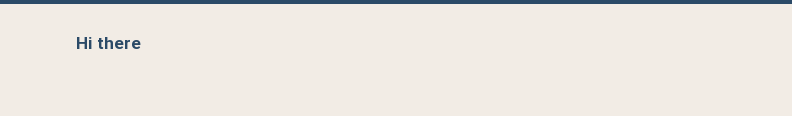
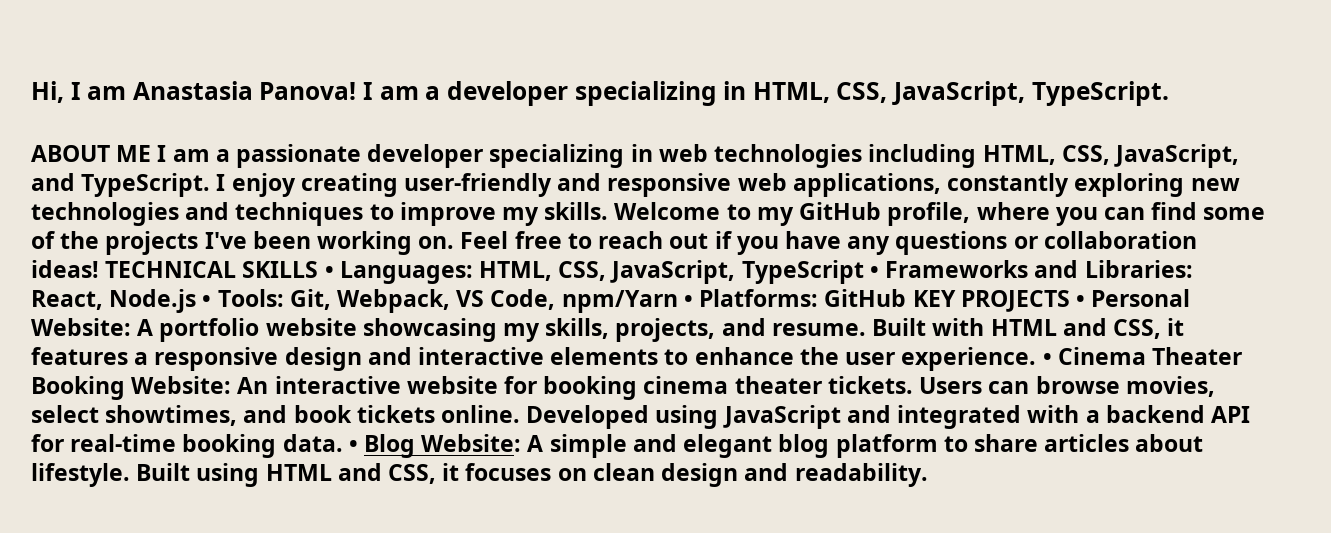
[76,37,141,49] Hi there -> [31,81,1169,106] [31,144,1239,168] [31,173,1240,197] [31,202,1266,226] [31,231,1197,255] [31,260,1193,284] [31,289,1191,313] [31,318,1185,342] [31,347,1242,371] [31,376,1215,400] [31,405,1250,429] [31,434,1204,458] [31,463,928,487] Hi, I am Anastasia Panova! I am a developer specializing in HTML, CSS, JavaScript, TypeScript. // ABOUT ME I am a passionate developer specializing in web technologies including HTML, CSS, JavaScript, and TypeScript. I enjoy creating user-friendly and responsive web applications, constantly exploring new technologies and techniques to improve my skills. Welcome to my GitHub profile, where you can find some of the projects I've been working on. Feel free to reach out if you have any questions or collaboration ideas! TECHNICAL SKILLS • Languages: HTML, CSS, JavaScript, TypeScript • Frameworks and Libraries: React, Node.js • Tools: Git, Webpack, VS Code, npm/Yarn • Platforms: GitHub KEY PROJECTS • Personal Website: A portfolio website showcasing my skills, projects, and resume. Built with HTML and CSS, it features a responsive design and interactive elements to enhance the user experience. • Cinema Theater Booking Website: An interactive website for booking cinema theater tickets. Users can browse movies, select showtimes, and book tickets online. Developed using JavaScript and integrated with a backend API for real-time booking data. • Blog Website: A simple and elegant blog platform to share articles about lifestyle. Built using HTML and CSS, it focuses on clean design and readability.

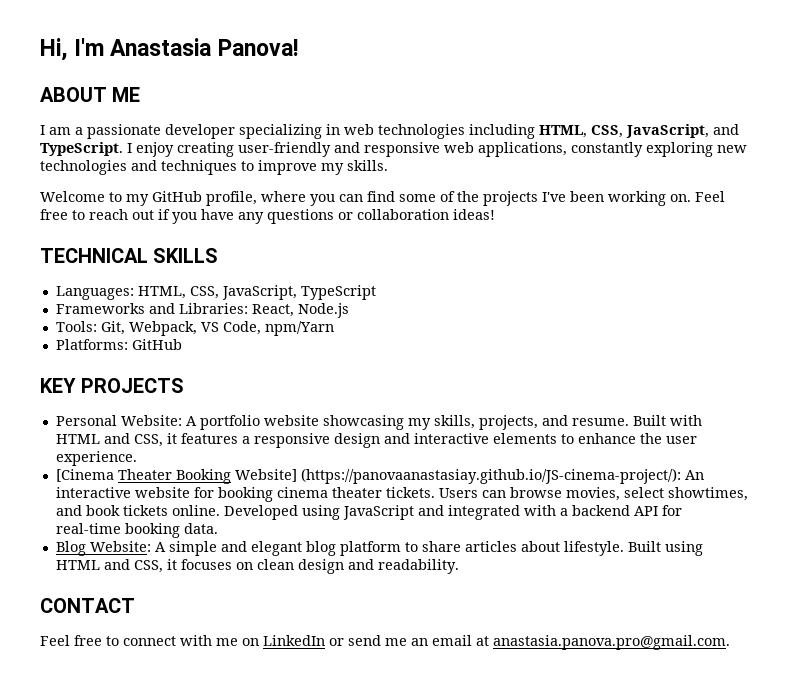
[70,82,127,100] I am -> [74,38,105,56] I'm
[363,81,1169,106] I am a developer specializing in HTML, CSS, JavaScript, TypeScript. -> (298, 47) none
(152, 153) none -> (141, 94) //
(609, 211) none -> (388, 165) //
(99, 269) none -> (495, 214) //
[324,266,334,278] • -> (219, 255) //
[869,266,879,278] • -> (376, 292) //
[202,295,212,307] • -> (349, 310) //
[683,295,693,307] • -> (334, 328) //
(907, 298) none -> (182, 344) //
[1075,295,1085,307] • -> (185, 385) //
[1042,347,1242,365] [31,376,232,400] • Cinema Theater Booking Website: -> [55,468,681,484] // [Cinema Theater Booking Website] (https://panovaanastasiay.github.io/JS-cinema-project/):
[348,440,358,452] • -> (218, 528) //
(928, 475) none -> [40,598,135,613] [40,635,730,650] // CONTACT // Feel free to connect with me on LinkedIn or send me an email at anastasia.panova.pro@gmail.com.

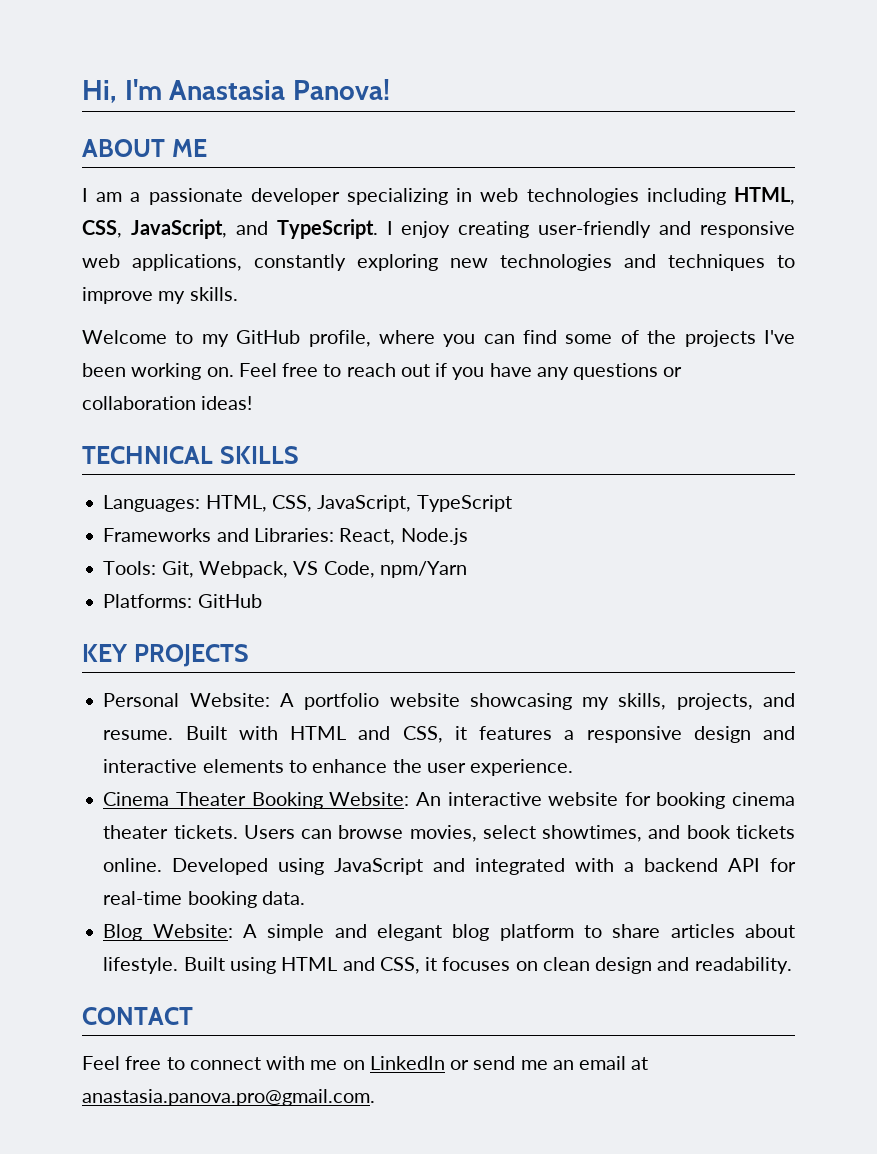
[55,469,114,482] [Cinema -> [103,792,170,806] Cinema
[234,468,681,484] Website] (https://panovaanastasiay.github.io/JS-cinema-project/): -> [329,792,410,806] Website:

